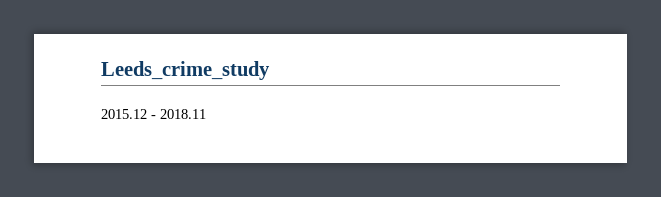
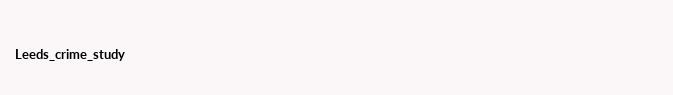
[101,109,206,119] // 2015.12 - 2018.11 -> (125, 55) none

